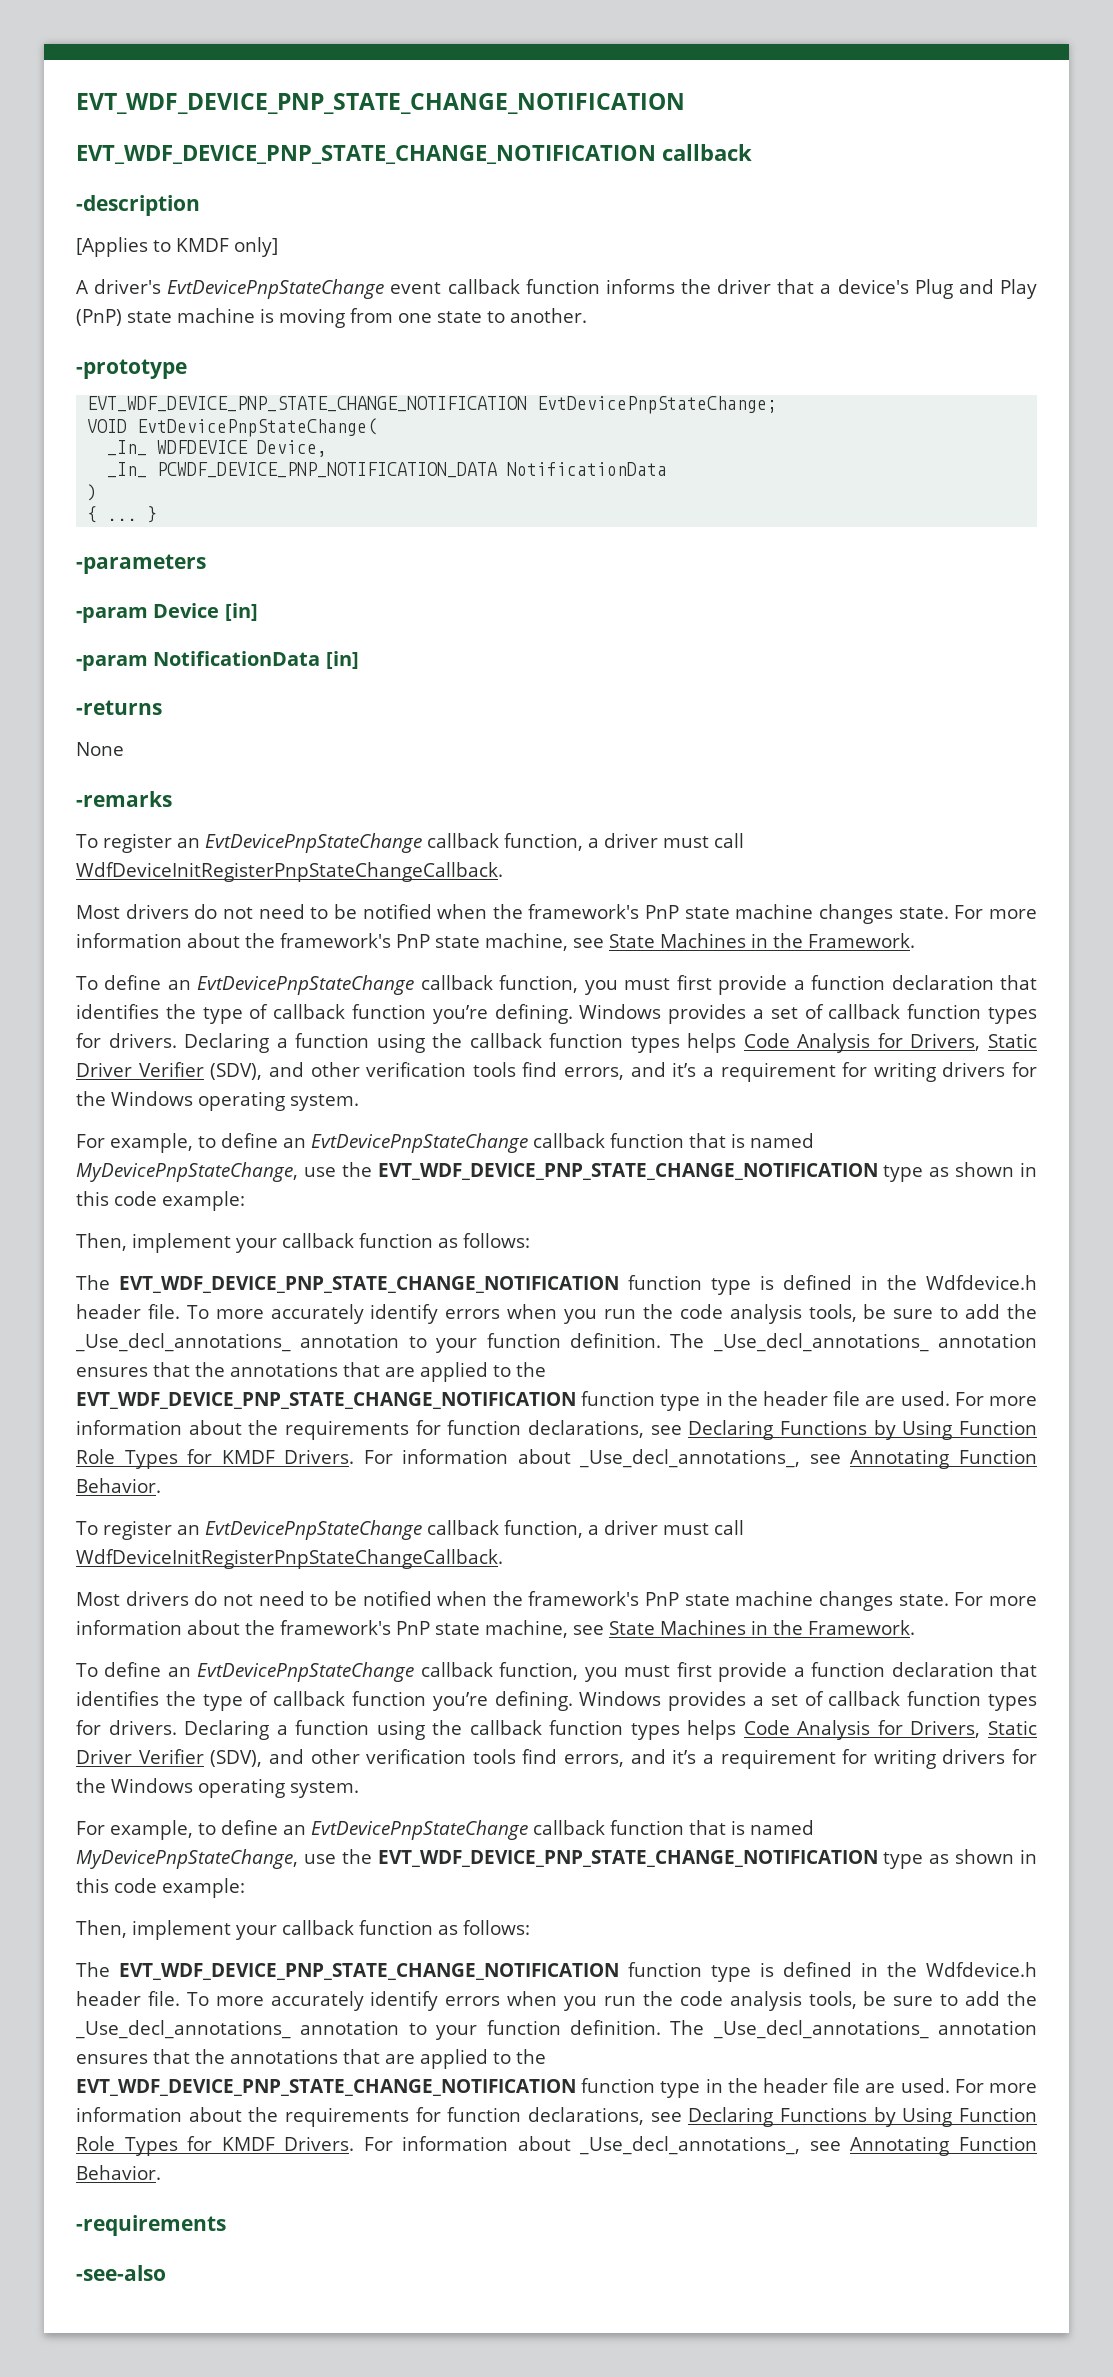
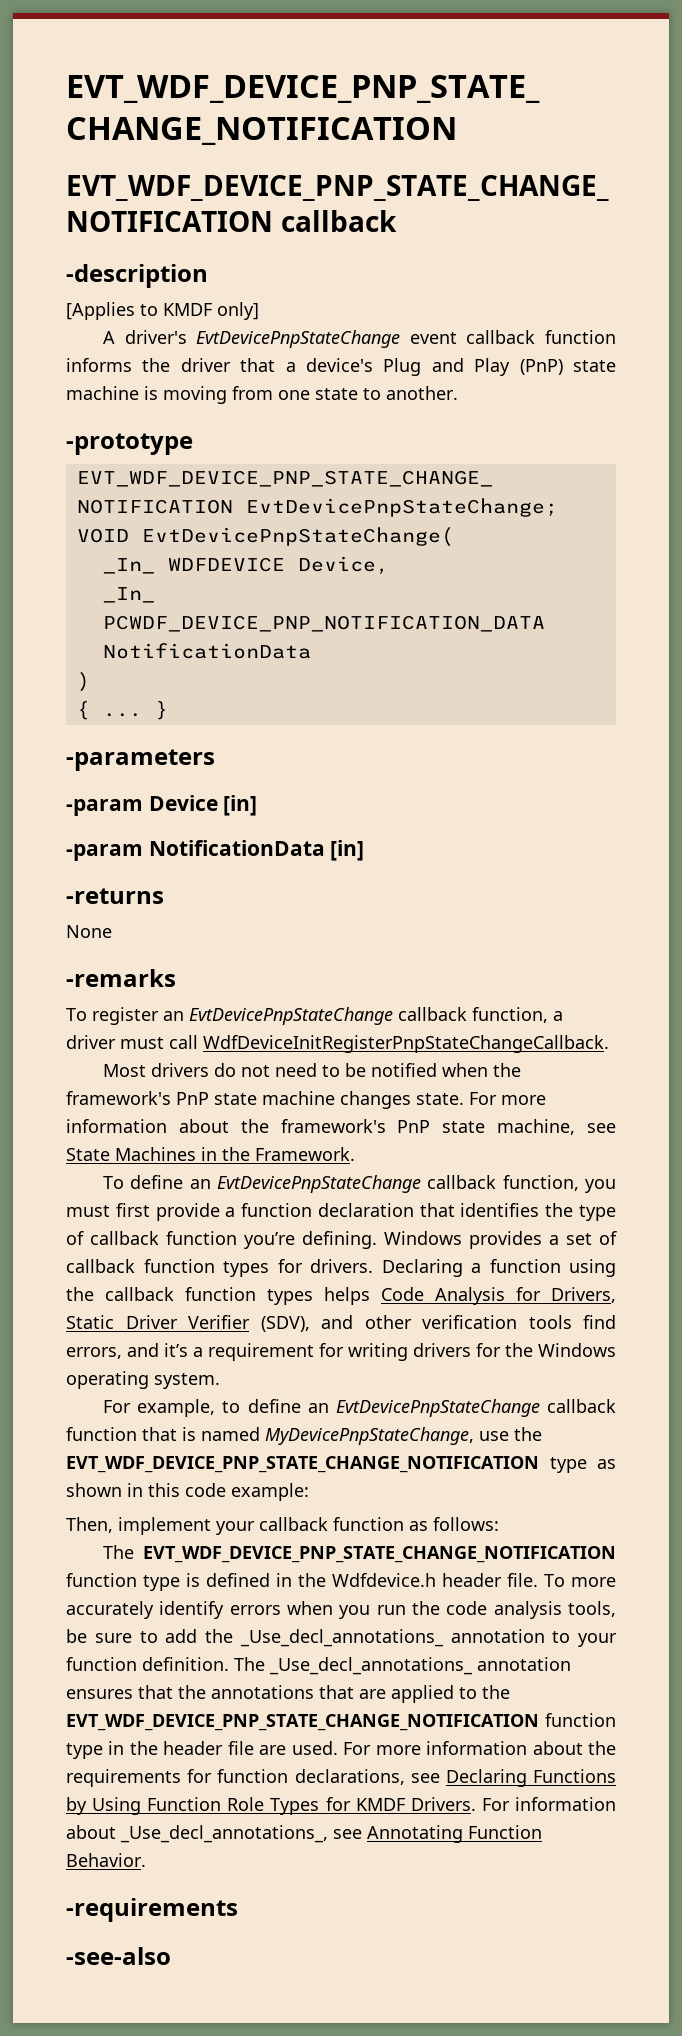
[76,1520,744,1540] [76,1549,503,1569] [76,1591,1037,1611] [76,1620,915,1638] [76,1662,1037,1682] [76,1691,1037,1711] [76,1720,1037,1740] [76,1749,1037,1769] [76,1778,359,1798] [76,1820,814,1840] [76,1849,1038,1869] [76,1878,245,1898] [76,1920,530,1940] [76,1962,1037,1982] [76,1991,1038,2011] [75,2020,1037,2040] [76,2049,546,2069] [76,2078,1037,2098] [76,2107,1037,2127] [76,2136,1037,2156] [76,2165,161,2180] // To register an EvtDevicePnpStateChange callback function, a driver must call WdfDeviceInitRegisterPnpStateChangeCallback. // Most drivers do not need to be notified when the framework's PnP state machine changes state. For more information about the framework's PnP state machine, see State Machines in the Framework. // To define an EvtDevicePnpStateChange callback function, you must first provide a function declaration that identifies the type of callback function you’re defining. Windows provides a set of callback function types for drivers. Declaring a function using the callback function types helps Code Analysis for Drivers, Static Driver Verifier (SDV), and other verification tools find errors, and it’s a requirement for writing drivers for the Windows operating system. // For example, to define an EvtDevicePnpStateChange callback function that is named MyDevicePnpStateChange, use the EVT_WDF_DEVICE_PNP_STATE_CHANGE_NOTIFICATION type as shown in this code example: // Then, implement your callback function as follows: // The EVT_WDF_DEVICE_PNP_STATE_CHANGE_NOTIFICATION function type is defined in the Wdfdevice.h header file. To more accurately identify errors when you run the code analysis tools, be sure to add the _Use_decl_annotations_ annotation to your function definition. The _Use_decl_annotations_ annotation ensures that the annotations that are applied to the EVT_WDF_DEVICE_PNP_STATE_CHANGE_NOTIFICATION function type in the header file are used. For more information about the requirements for function declarations, see Declaring Functions by Using Function Role Types for KMDF Drivers. For information about _Use_decl_annotations_, see Annotating Function Behavior. -> (146, 1860) none

